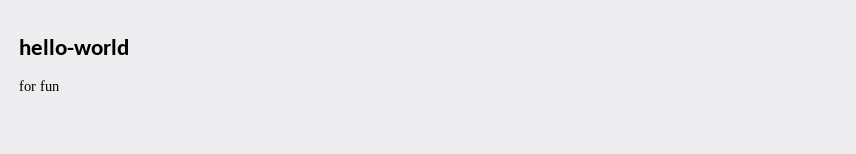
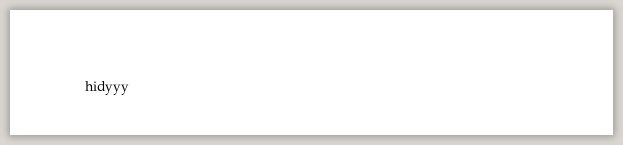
[19,39,129,55] [19,80,60,91] hello-world // for fun -> [85,81,129,95] hidyyy

